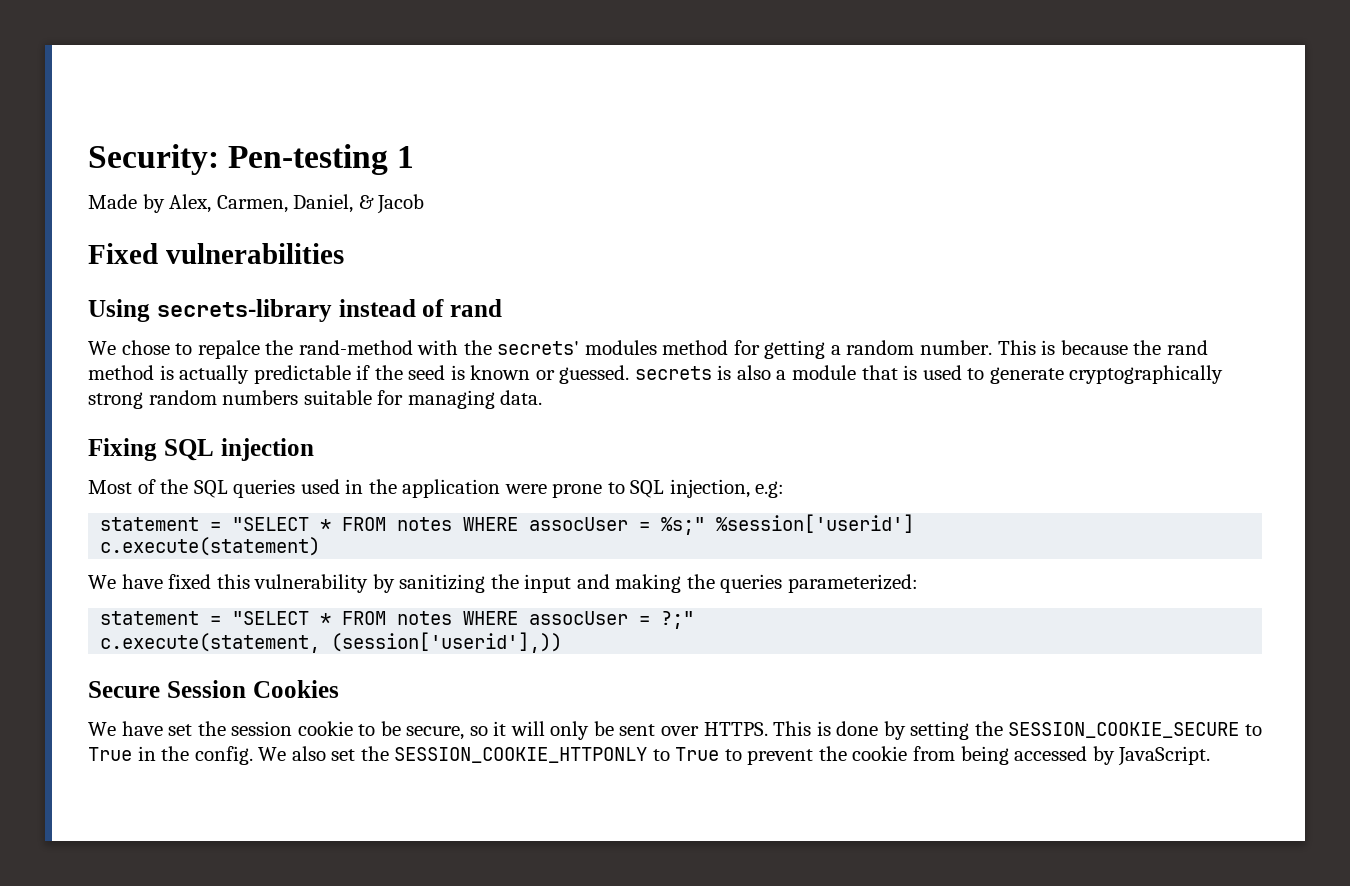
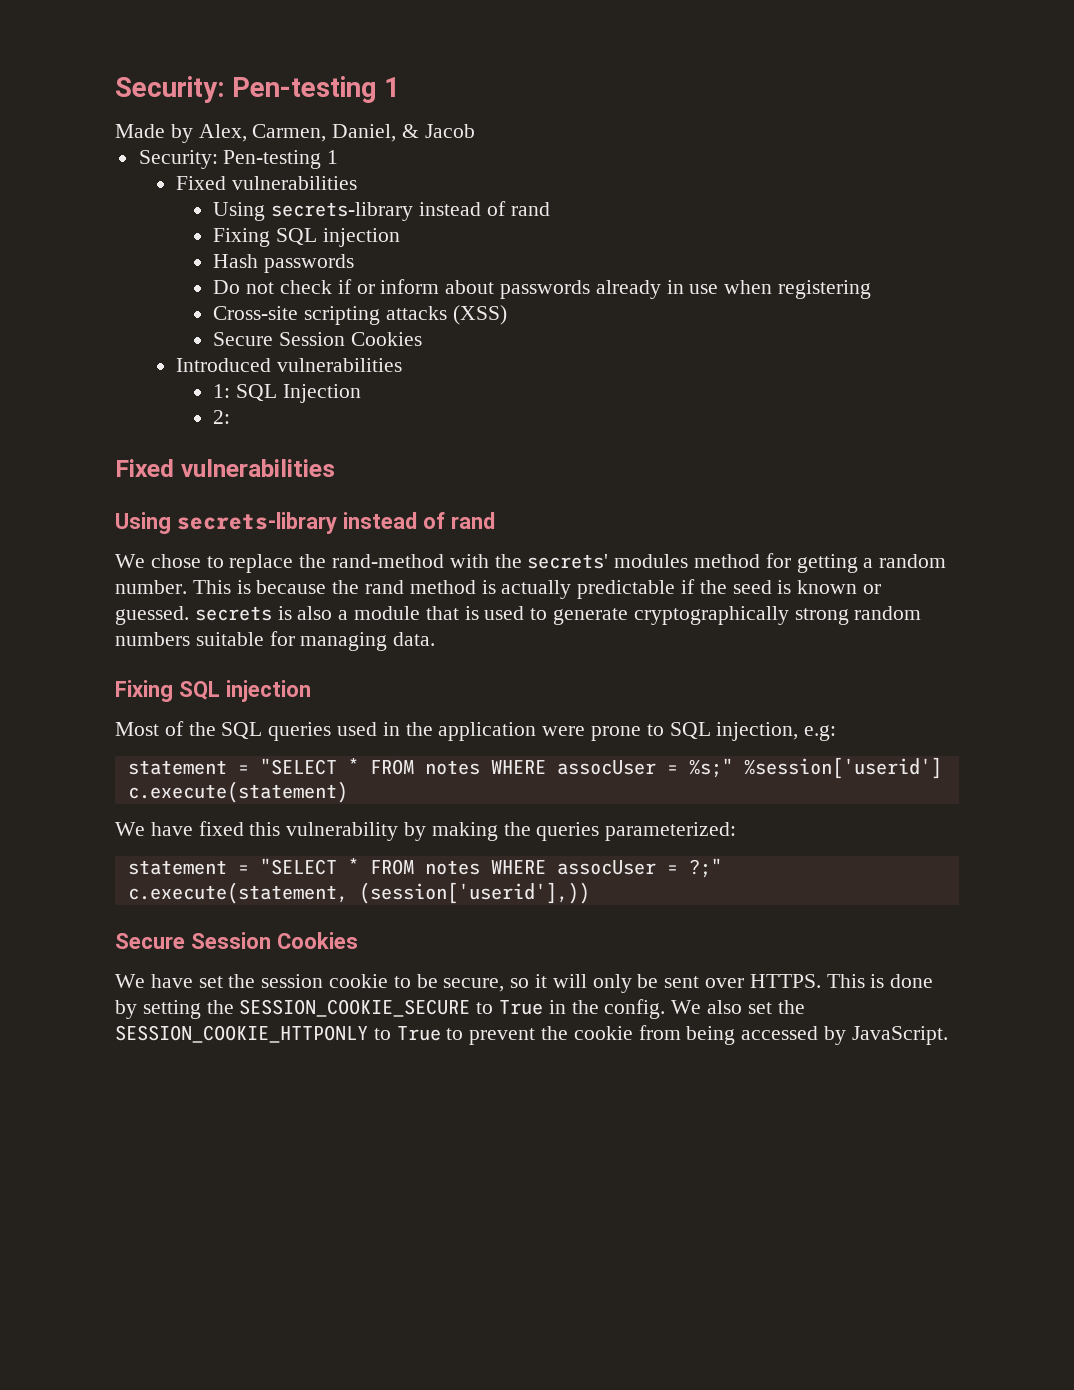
(425, 204) none -> [138,150,339,169] [176,176,357,190] [213,201,550,221] [213,228,401,247] [213,254,355,273] [213,279,872,299] [213,305,507,325] [213,332,423,346] [176,358,402,372] [213,384,362,403] [213,410,231,424] // Security: Pen-testing 1 // Fixed vulnerabilities // Using secrets-library instead of rand // Fixing SQL injection // Hash passwords // Do not check if or inform about passwords already in use when registering // Cross-site scripting attacks (XSS) // Secure Session Cookies // Introduced vulnerabilities // 1: SQL Injection // 2:
[197,340,260,359] repalce -> [229,554,294,573] replace
[399,574,610,593] sanitizing the input and -> (427, 831) none

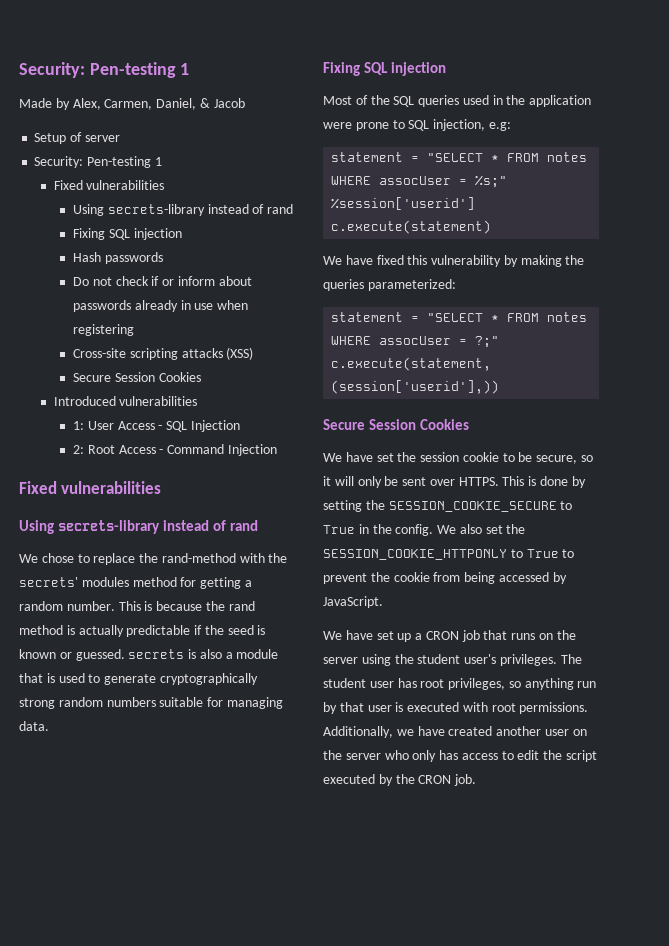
(475, 131) none -> [34,132,120,144] // Setup of server
(231, 391) none -> [87,421,163,430] User Access -
(231, 417) none -> [87,444,277,456] Root Access - Command Injection
(948, 1035) none -> [323,630,576,642] [323,654,582,666] [323,678,597,690] [323,702,589,714] [323,726,587,738] [323,750,598,762] [323,774,477,786] // We have set up a CRON job that runs on the server using the student user's privileges. The student user has root privileges, so anything run by that user is executed with root permissions. Additionally, we have created another user on the server who only has access to edit the script executed by the CRON job.

